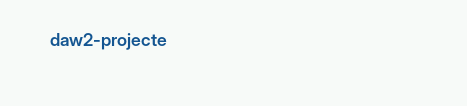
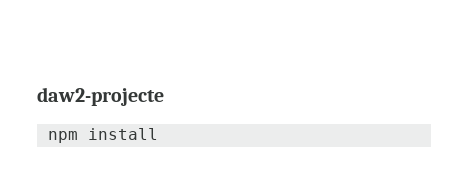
(167, 41) none -> [47,128,158,143] // npm install

